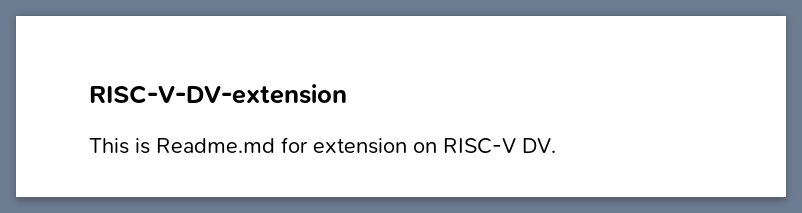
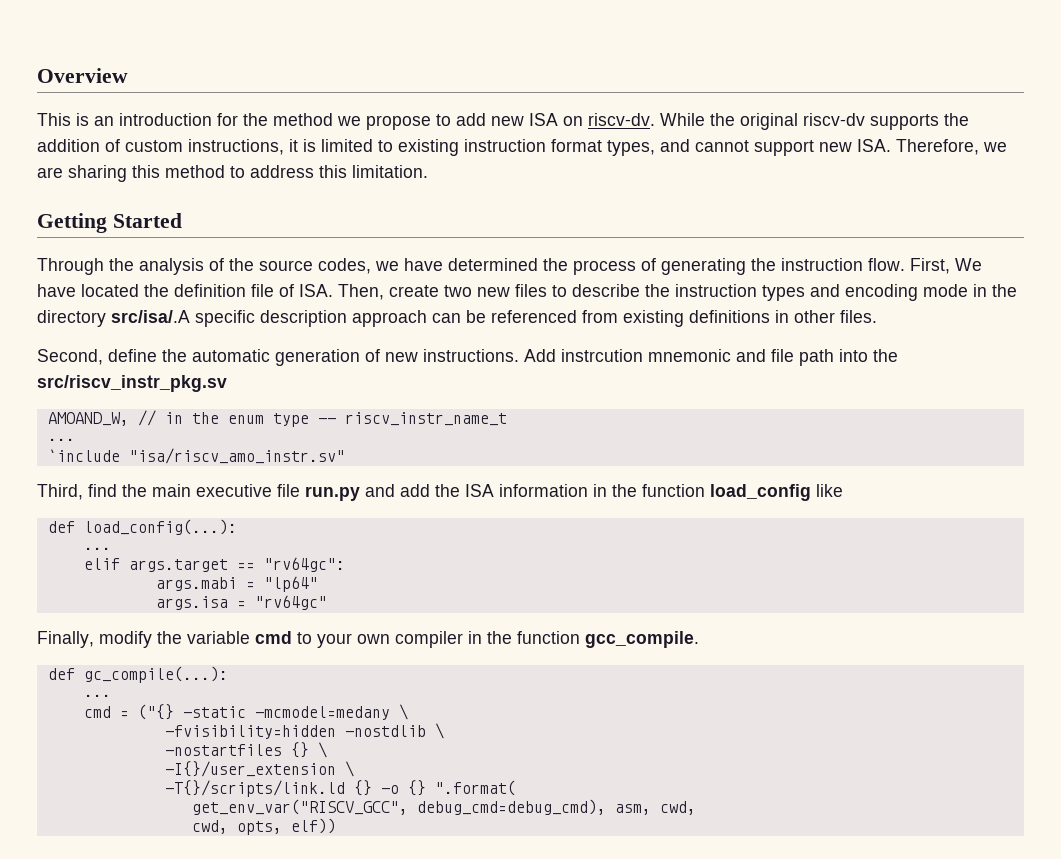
[89,84,347,104] RISC-V-DV-extension -> [37,68,128,83] Overview
[156,137,556,154] Readme.md for extension on RISC-V DV. -> [94,113,969,130] [37,139,1007,156] [37,165,428,182] [37,213,182,233] [37,258,982,275] [37,284,1017,301] [37,310,877,327] [37,349,898,366] [37,375,227,392] [47,410,507,427] [47,438,75,441] [47,448,345,464] [37,484,843,501] [47,519,237,535] [83,547,111,550] [83,557,345,572] [155,576,318,592] [155,595,327,610] [37,631,699,648] [47,666,228,683] [83,694,111,697] [83,704,408,720] [164,723,444,739] [164,742,327,758] [164,761,354,777] [164,780,516,797] [191,799,696,815] [191,818,336,835] an introduction for the method we propose to add new ISA on riscv-dv. While the original riscv-dv supports the addition of custom instructions, it is limited to existing instruction format types, and cannot support new ISA. Therefore, we are sharing this method to address this limitation. // Getting Started // Through the analysis of the source codes, we have determined the process of generating the instruction flow. First, We have located the definition file of ISA. Then, create two new files to describe the instruction types and encoding mode in the directory src/isa/.A specific description approach can be referenced from existing definitions in other files. // Second, define the automatic generation of new instructions. Add instrcution mnemonic and file path into the src/riscv_instr_pkg.sv // AMOAND_W, // in the enum type -- riscv_instr_name_t // ... // `include "isa/riscv_amo_instr.sv" // Third, find the main executive file run.py and add the ISA information in the function load_config like // def load_config(...): // ... // elif args.target == "rv64gc": // args.mabi = "lp64" // args.isa = "rv64gc" // Finally, modify the variable cmd to your own compiler in the function gcc_compile. // def gc_compile(...): // ... // cmd = ("{} -static -mcmodel=medany \ // -fvisibility=hidden -nostdlib \ // -nostartfiles {} \ // -I{}/user_extension \ // -T{}/scripts/link.ld {} -o {} ".format( // get_env_var("RISCV_GCC", debug_cmd=debug_cmd), asm, cwd, // cwd, opts, elf))

